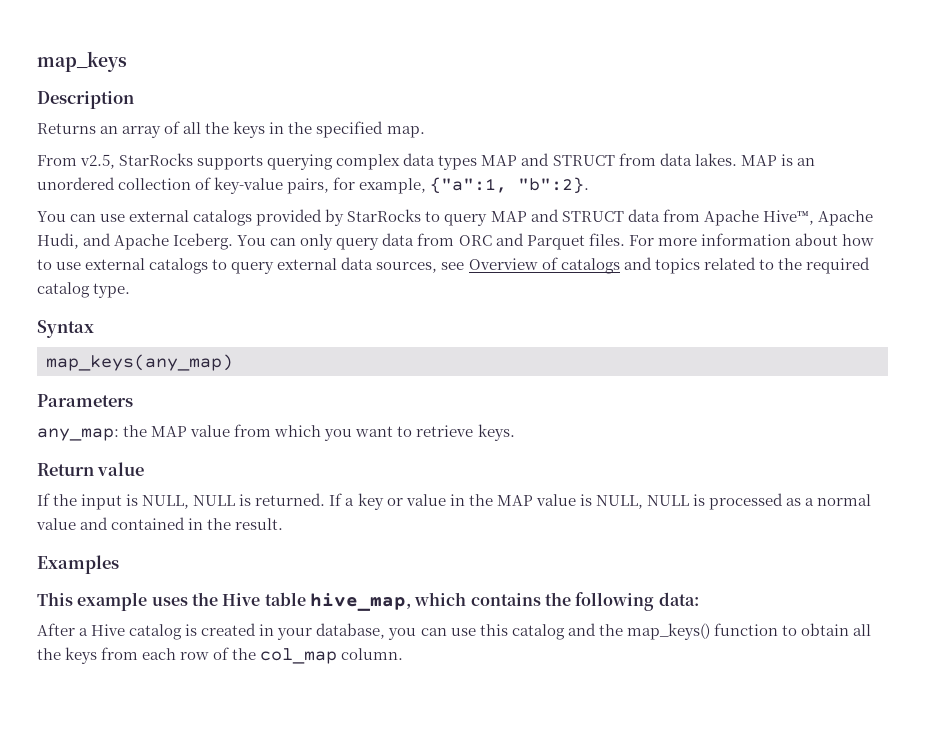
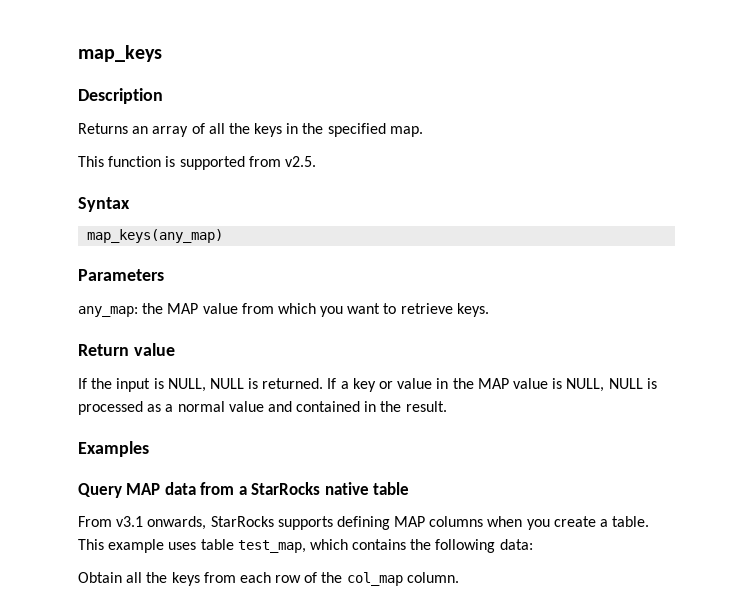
[37,153,815,170] [37,177,590,194] [37,209,873,226] [37,233,874,250] [37,257,870,274] [37,282,131,298] From v2.5, StarRocks supports querying complex data types MAP and STRUCT from data lakes. MAP is an unordered collection of key-value pairs, for example, {"a":1, "b":2}. // You can use external catalogs provided by StarRocks to query MAP and STRUCT data from Apache Hive™, Apache Hudi, and Apache Iceberg. You can only query data from ORC and Parquet files. For more information about how to use external catalogs to query external data sources, see Overview of catalogs and topics related to the required catalog type. -> [78,156,316,170] This function is supported from v2.5.
[37,592,411,611] This example uses the Hive table hive_map, -> [78,482,410,498] [78,516,650,530] [78,539,306,553] Query MAP data from a StarRocks native table // From v3.1 onwards, StarRocks supports defining MAP columns when you create a table. This example uses table test_map,
[37,623,849,640] After a Hive catalog is created in your database, you can use this catalog and the map_keys() function to obtain -> [78,572,122,583] Obtain

